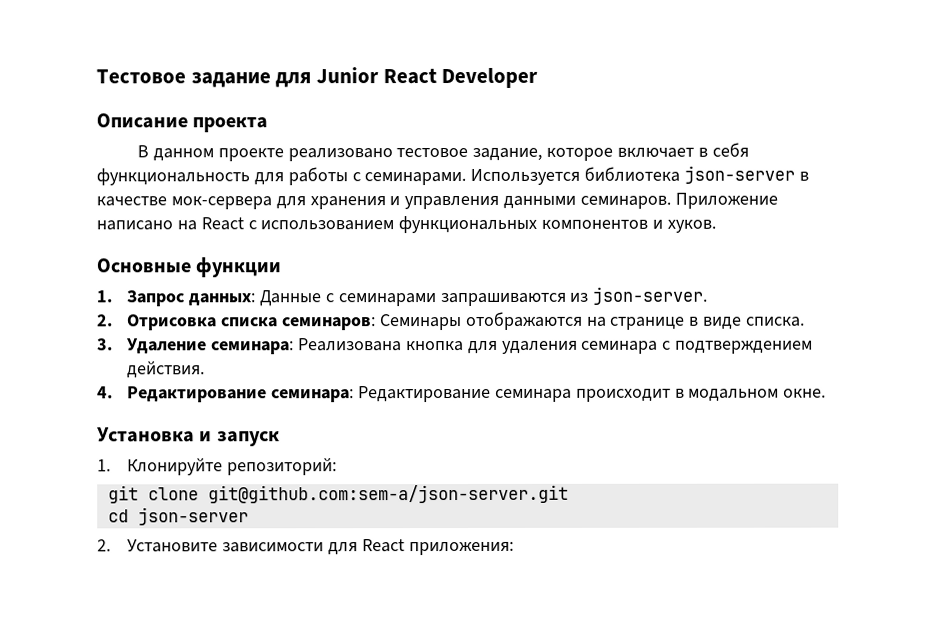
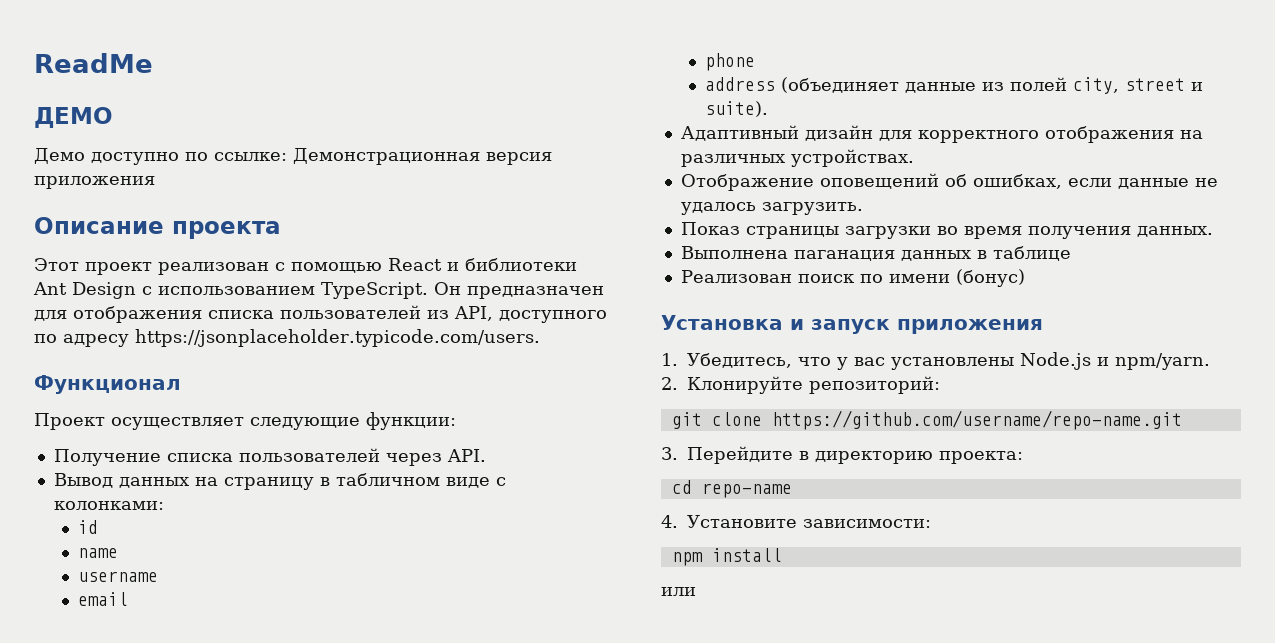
[96,67,539,89] [96,113,269,133] [136,142,749,162] [96,165,809,186] [96,192,778,210] [96,215,716,234] [96,257,282,278] [96,286,708,307] [97,311,805,331] [97,338,814,355] [127,361,206,379] [97,385,827,403] [97,427,280,447] [97,458,338,476] [107,484,569,504] [107,507,249,526] [97,539,514,556] Тестовое задание для Junior React Developer // Описание проекта // В данном проекте реализовано тестовое задание, которое включает в себя функциональность для работы с семинарами. Используется библиотека json-server в качестве мок-сервера для хранения и управления данными семинаров. Приложение написано на React с использованием функциональных компонентов и хуков. // Основные функции // 1. Запрос данных: Данные с семинарами запрашиваются из json-server. // 2. Отрисовка списка семинаров: Семинары отображаются на странице в виде списка. // 3. Удаление семинара: Реализована кнопка для удаления семинара с подтверждением действия. // 4. Редактирование семинара: Редактирование семинара происходит в модальном окне. // Установка и запуск // 1. Клонируйте репозиторий: // git clone git@github.com:sem-a/json-server.git // cd json-server // 2. Установите зависимости для React приложения: -> [34,53,153,73] [34,107,113,128] [34,148,552,165] [34,176,155,189] [34,217,281,239] [34,258,577,275] [33,282,604,299] [34,305,607,323] [34,329,540,347] [34,375,181,394] [34,412,456,430] [53,448,486,466] [53,473,506,490] [53,501,164,510] [78,520,99,534] [78,548,119,558] [78,571,159,582] [78,592,129,606] [705,53,756,71] [705,77,1204,94] [705,101,769,117] [680,125,1203,143] [680,149,914,167] [680,173,1218,191] [680,202,863,215] [680,222,1213,239] [680,246,1071,261] [680,269,1025,287] [661,315,1043,334] [661,352,1210,370] [661,376,940,394] [671,410,1182,430] [661,446,1023,464] [671,480,792,498] [661,515,931,528] [671,548,782,566] [661,587,696,596] ReadMe // ДЕМО // Демо доступно по ссылке: Демонстрационная версия приложения // Описание проекта // Этот проект реализован с помощью React и библиотеки Ant Design с использованием TypeScript. Он предназначен для отображения списка пользователей из API, доступного по адресу https://jsonplaceholder.typicode.com/users. // Функционал // Проект осуществляет следующие функции: // Получение списка пользователей через API. // Вывод данных на страницу в табличном виде с колонками: // id // name // username // email // phone // address (объединяет данные из полей city, street и suite). // Адаптивный дизайн для корректного отображения на различных устройствах. // Отображение оповещений об ошибках, если данные не удалось загрузить. // Показ страницы загрузки во время получения данных. // Выполнена паганация данных в таблице // Реализован поиск по имени (бонус) // Установка и запуск приложения // 1. Убедитесь, что у вас установлены Node.js и npm/yarn. // 2. Клонируйте репозиторий: // git clone https://github.com/username/repo-name.git // 3. Перейдите в директорию проекта: // cd repo-name // 4. Установите зависимости: // npm install // или

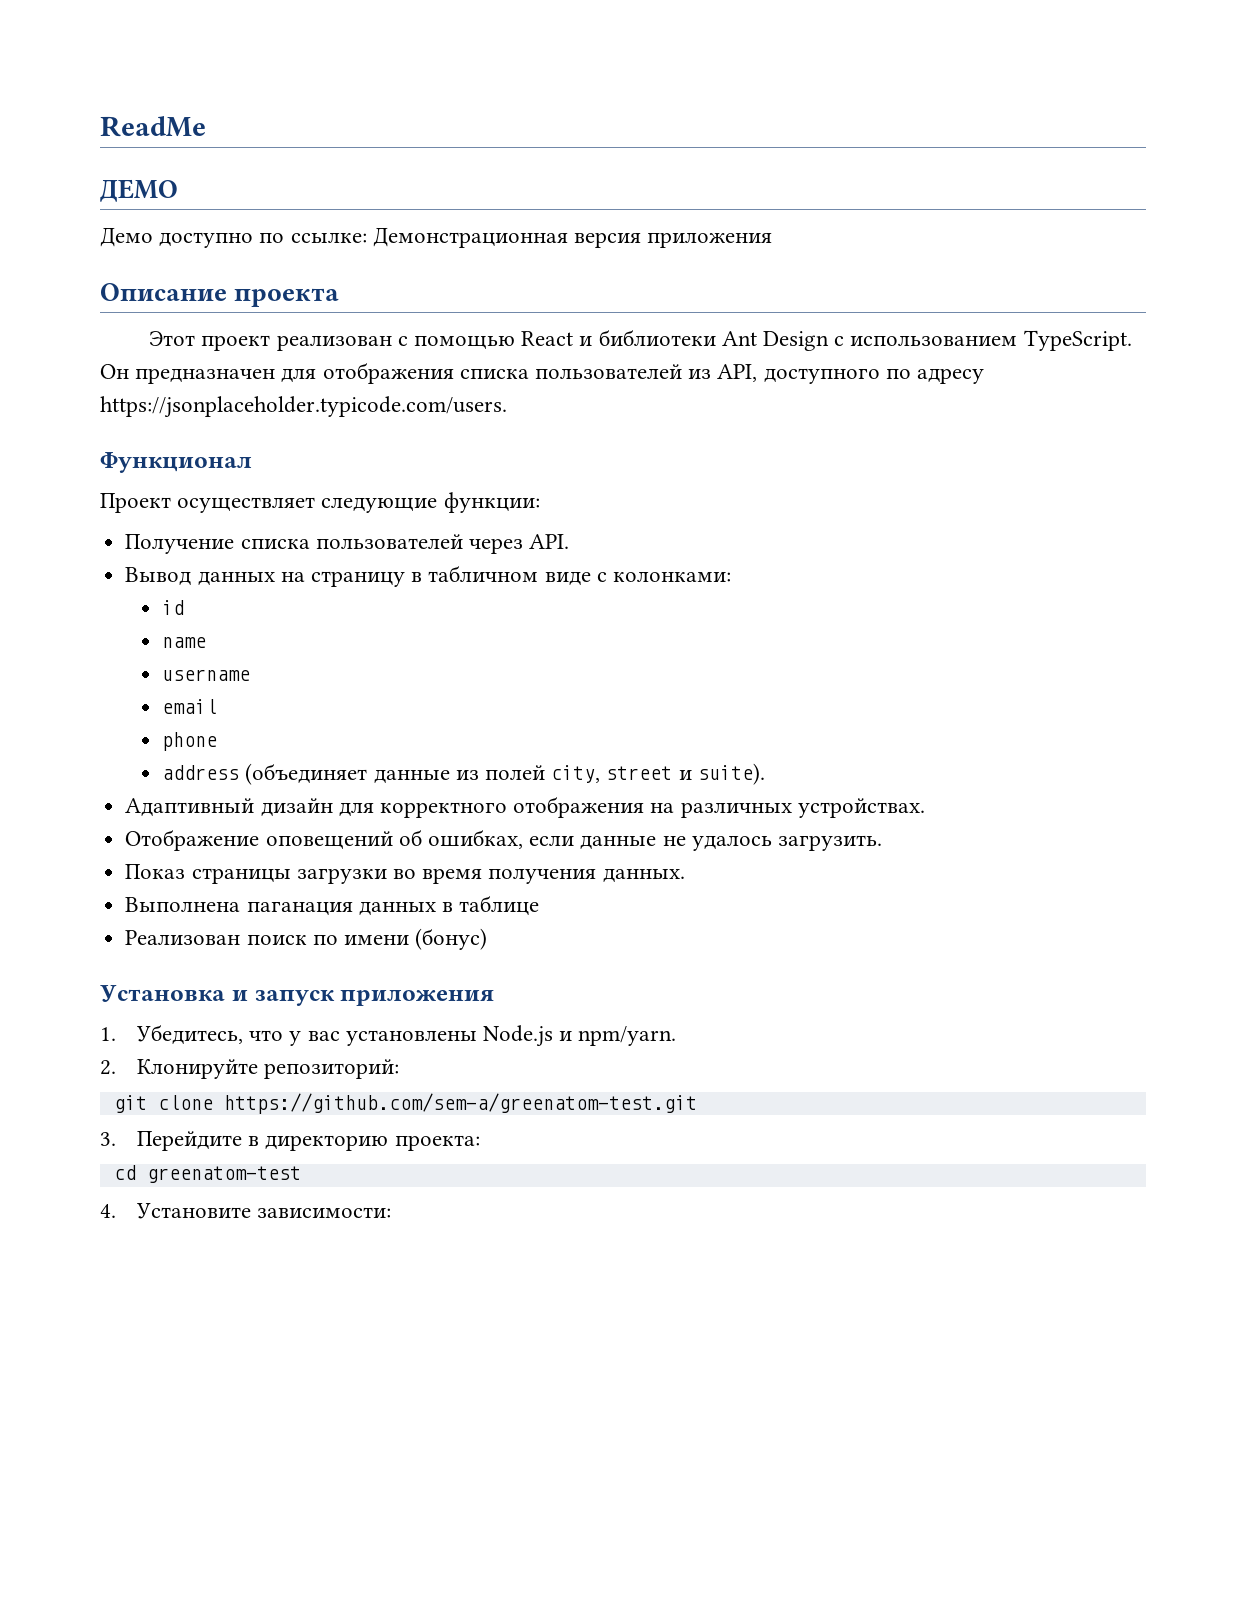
[771,410,1182,430] https://github.com/username/repo-name.git -> [223,1093,697,1114] https://github.com/sem-a/greenatom-test.git
[701,483,792,498] repo-name -> [146,1166,301,1183] greenatom-test
[671,548,782,566] [661,587,696,596] // npm install // или -> (392, 1212) none

